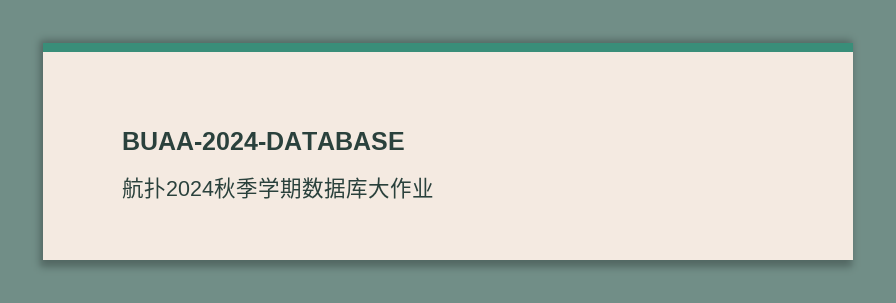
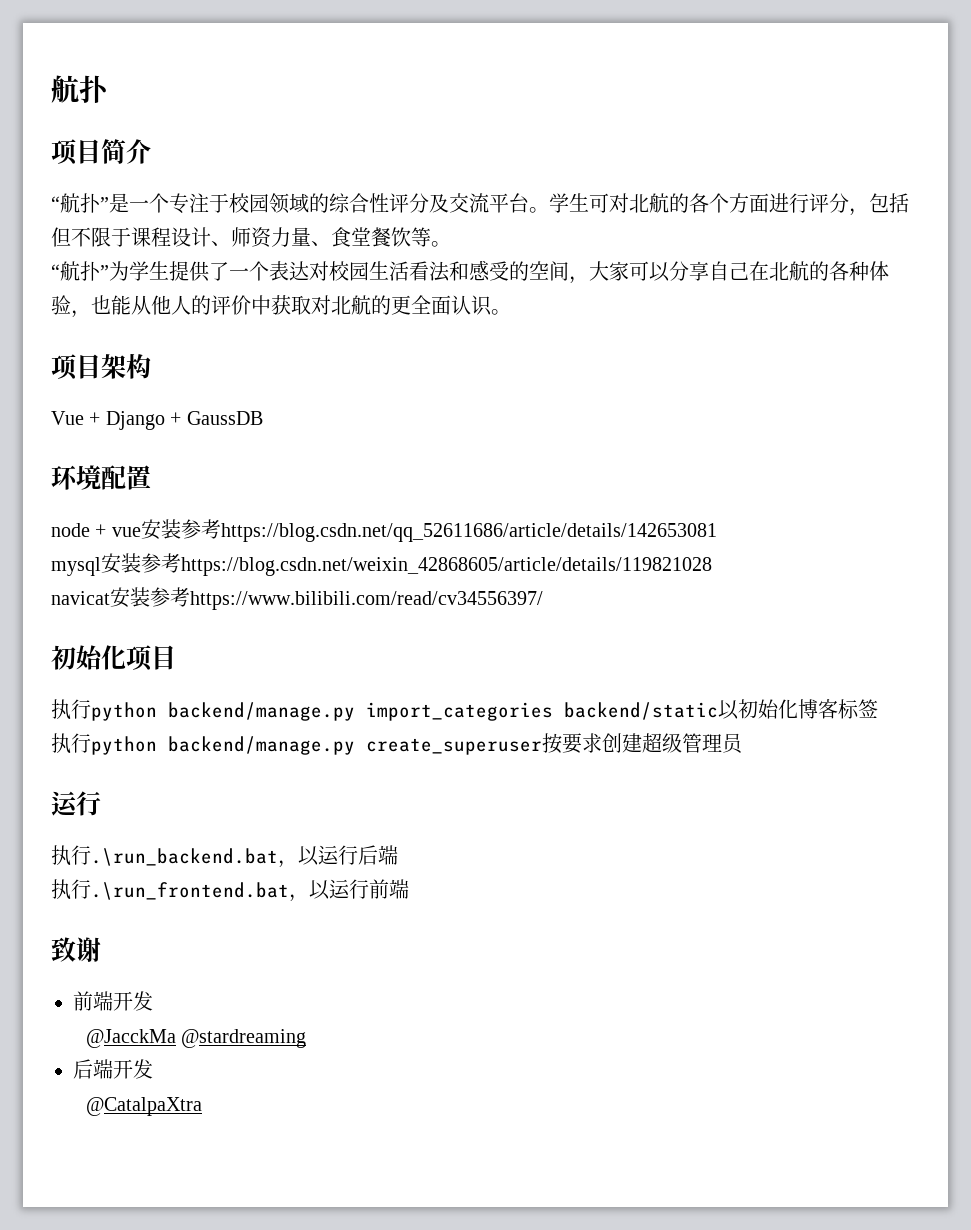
[122,132,405,150] [122,177,434,199] BUAA-2024-DATABASE // 航扑2024秋季学期数据库大作业 -> [51,75,109,103] [51,139,151,165] [51,193,909,216] [51,227,451,248] [51,260,889,284] [51,295,511,318] [51,353,151,380] [51,411,263,430] [51,465,151,490] [51,519,717,542] [51,553,712,576] [51,587,543,610] [51,645,176,671] [51,699,878,721] [51,733,744,755] [51,791,101,816] [51,845,398,868] [51,879,409,902] [51,937,101,962] [73,991,153,1011] [85,1029,307,1048] [73,1059,153,1079] [85,1097,202,1116] 航扑 // 项目简介 // “航扑”是一个专注于校园领域的综合性评分及交流平台。学生可对北航的各个方面进行评分，包括但不限于课程设计、师资力量、食堂餐饮等。 // “航扑”为学生提供了一个表达对校园生活看法和感受的空间，大家可以分享自己在北航的各种体验，也能从他人的评价中获取对北航的更全面认识。 // 项目架构 // Vue + Django + GaussDB // 环境配置 // node + vue安装参考https://blog.csdn.net/qq_52611686/article/details/142653081 // mysql安装参考https://blog.csdn.net/weixin_42868605/article/details/119821028 // navicat安装参考https://www.bilibili.com/read/cv34556397/ // 初始化项目 // 执行python backend/manage.py import_categories backend/static以初始化博客标签 // 执行python backend/manage.py create_superuser按要求创建超级管理员 // 运行 // 执行.\run_backend.bat，以运行后端 // 执行.\run_frontend.bat，以运行前端 // 致谢 // 前端开发 // @JacckMa @stardreaming // 后端开发 // @CatalpaXtra

